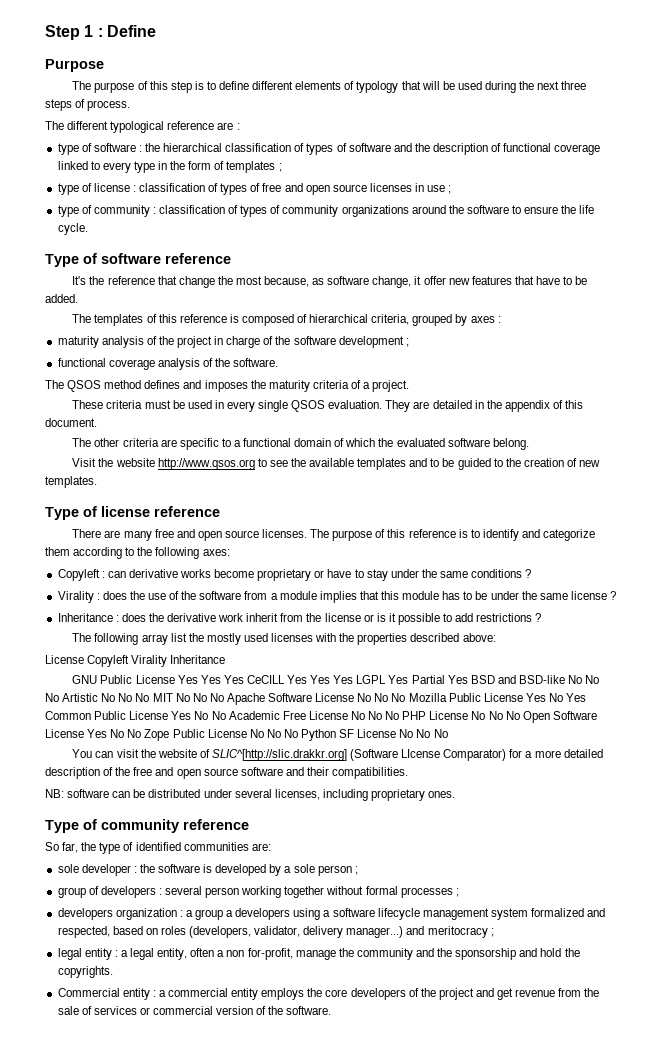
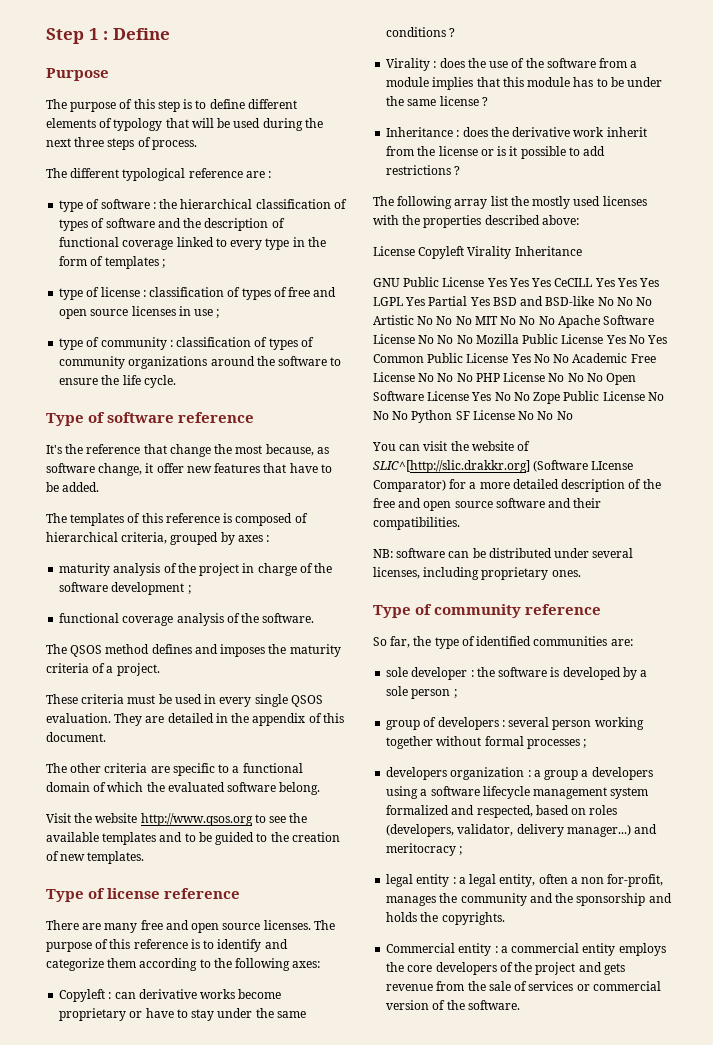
[295,950,336,960] manage -> [386,896,437,906] manages
[540,948,562,957] hold -> [386,912,418,922] holds
[497,988,514,1000] get -> [603,963,625,975] gets

